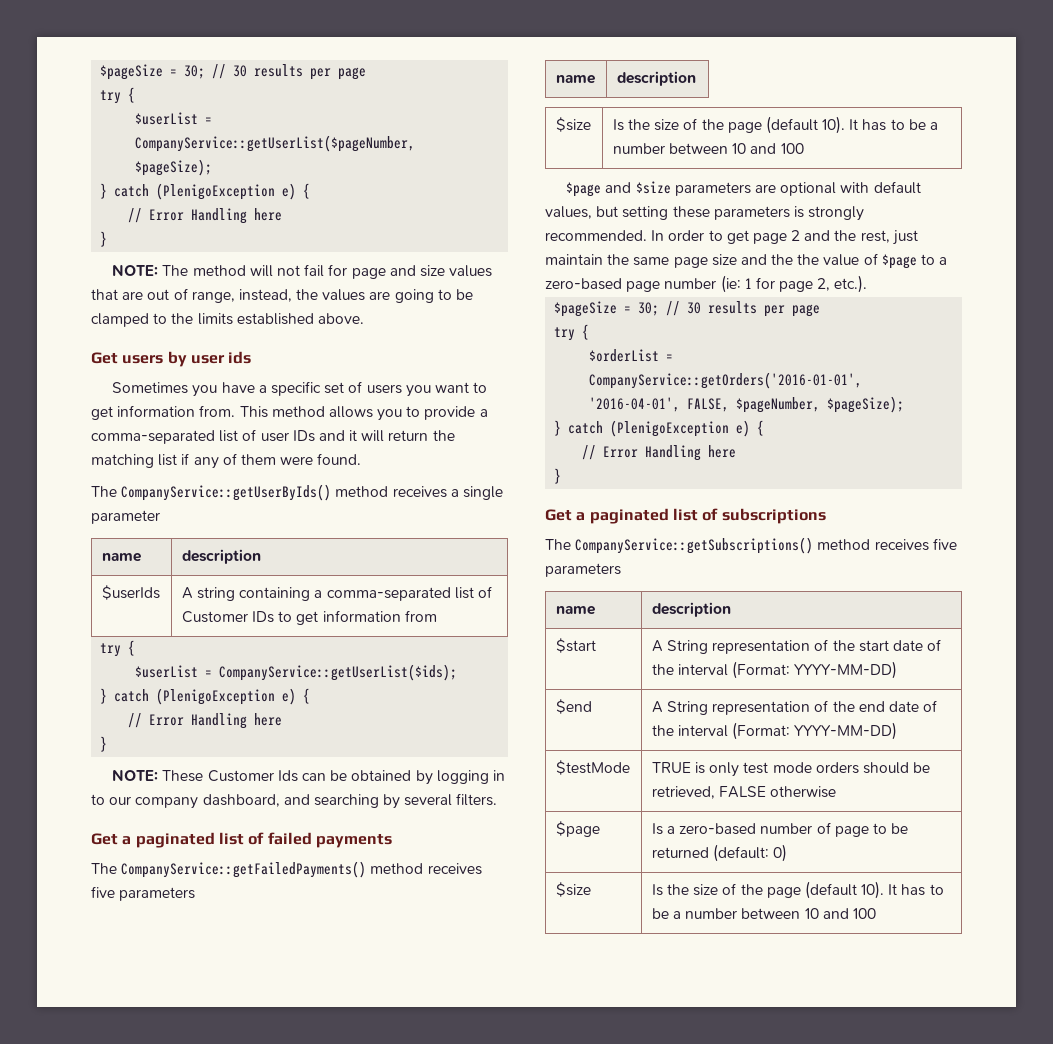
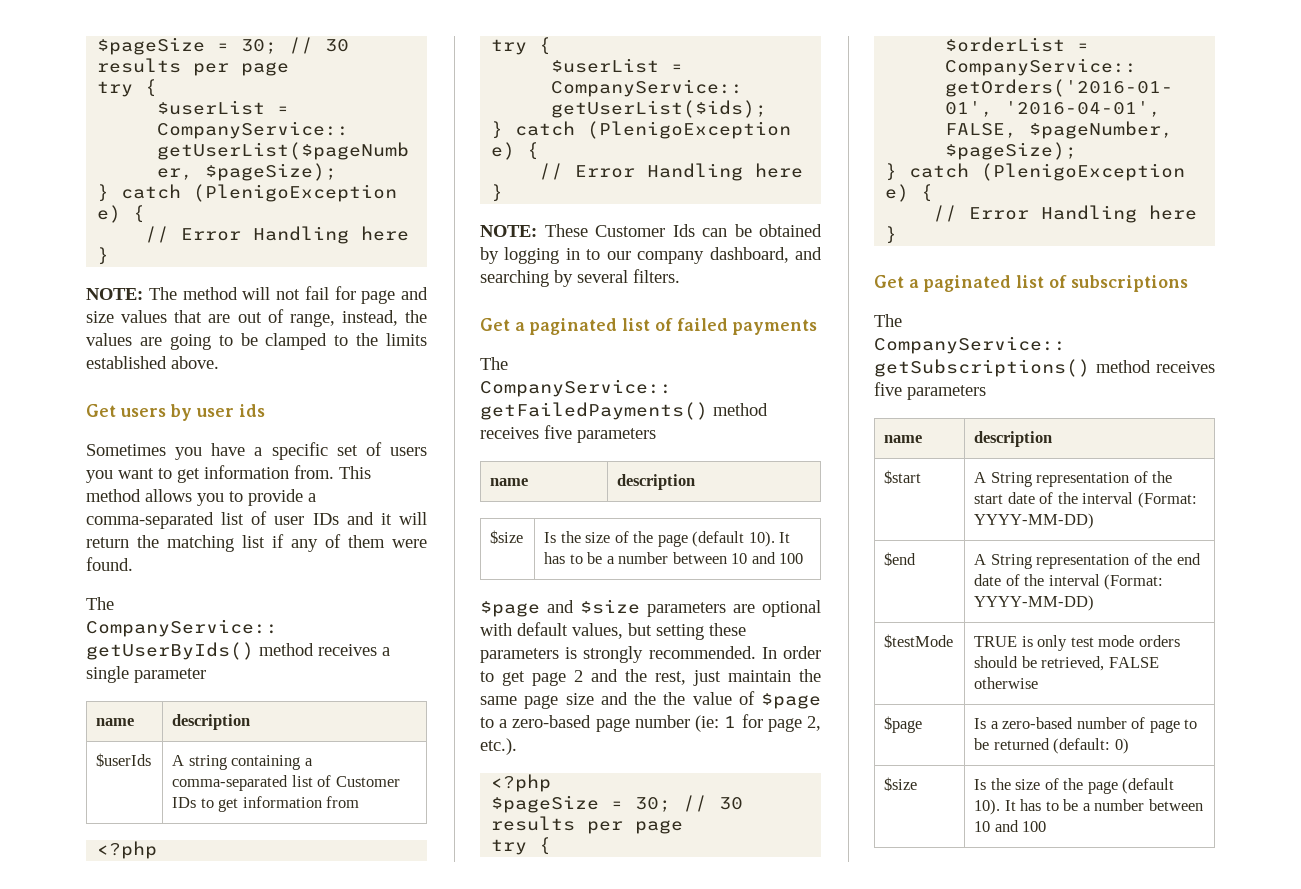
(437, 616) none -> [97,841,158,859] // <?php
(868, 284) none -> [491,774,552,792] // <?php

